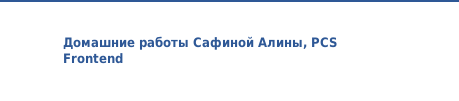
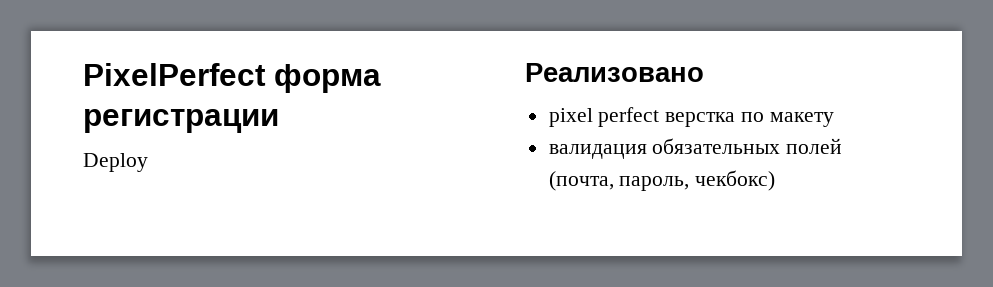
[63,36,337,50] [63,53,123,64] Домашние работы Сафиной Алины, PCS Frontend -> [83,63,381,93] [83,109,279,133] [83,153,148,172] [525,63,704,82] [548,107,834,127] [548,138,843,159] [548,170,776,191] PixelPerfect форма регистрации // Deploy // Реализовано // pixel perfect верстка по макету // валидация обязательных полей (почта, пароль, чекбокс)

